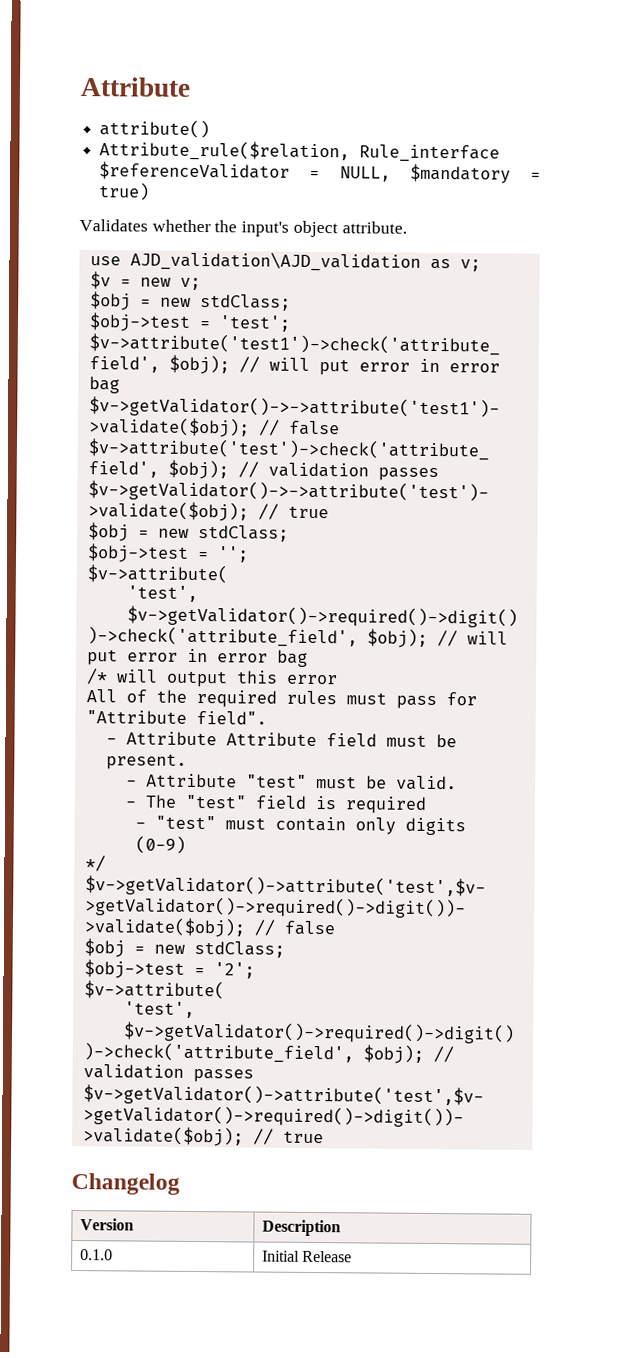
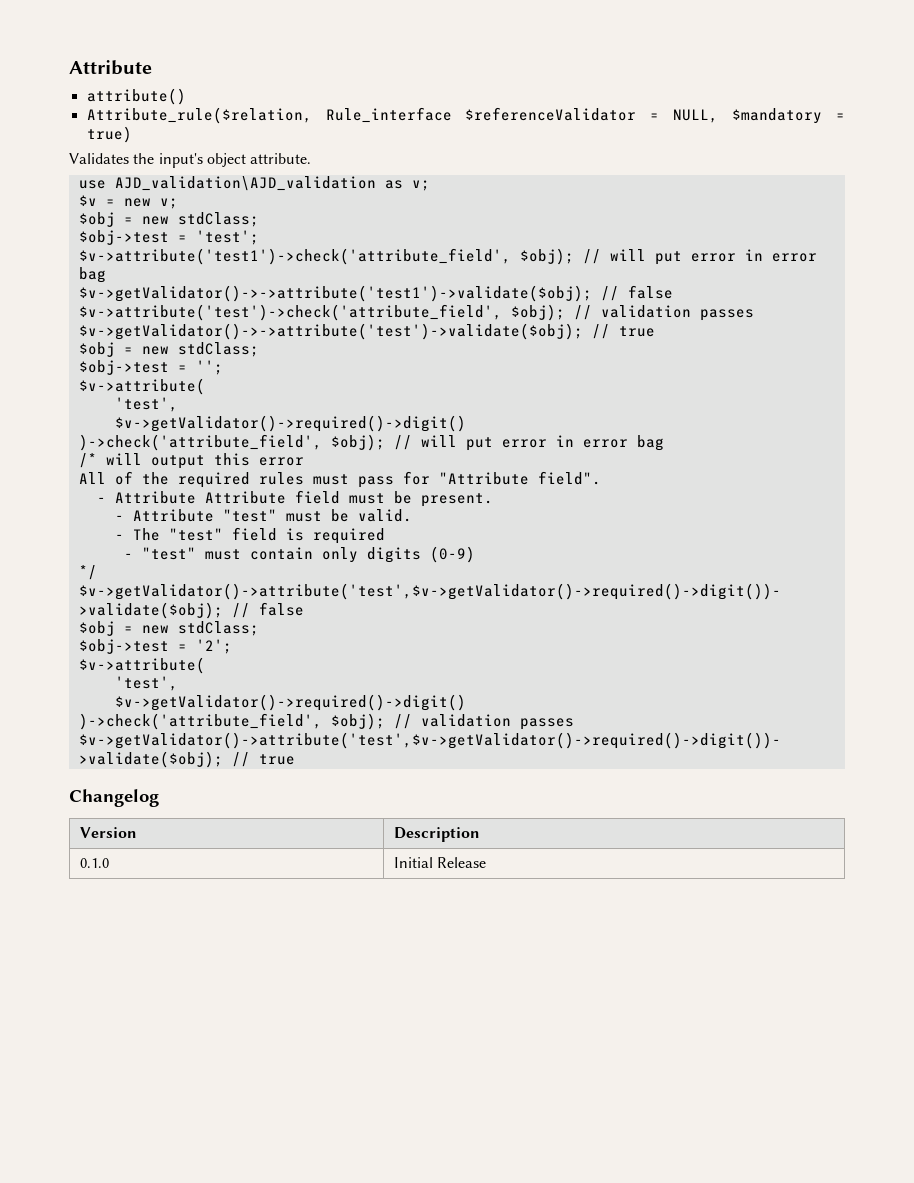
[151,219,211,233] whether -> (129, 158) none

